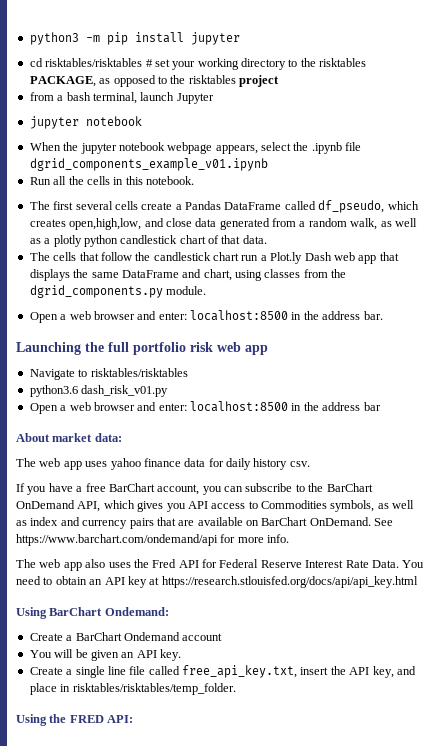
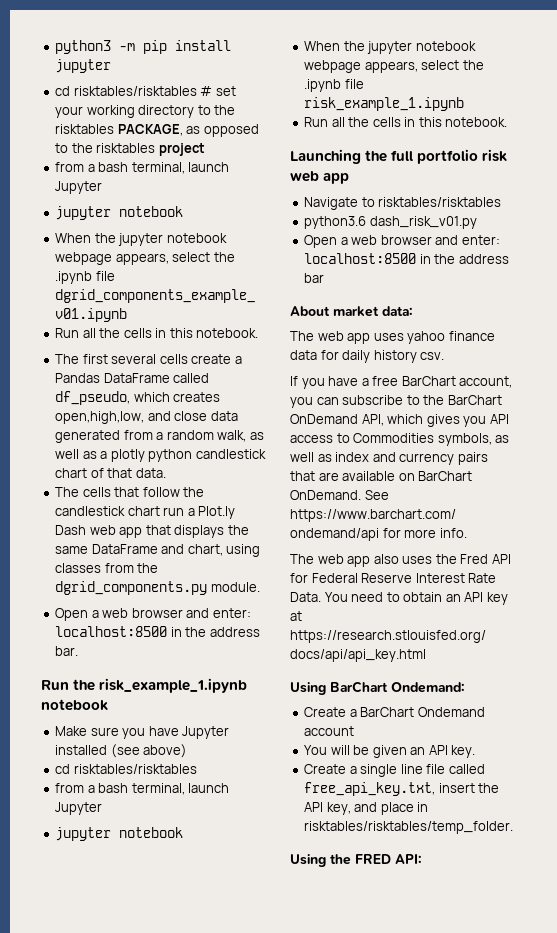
(383, 315) none -> [41,678,248,693] [41,699,108,711] [55,726,230,739] [55,744,188,758] [55,764,197,774] [55,783,230,795] [55,802,103,815] [55,827,184,841] [304,41,476,54] [304,60,484,73] [304,79,364,92] [304,97,465,111] [304,117,508,127] // Run the risk_example_1.ipynb notebook // Make sure you have Jupyter installed (see above) // cd risktables/risktables // from a bash terminal, launch Jupyter // jupyter notebook // When the jupyter notebook webpage appears, select the .ipynb file risk_example_1.ipynb // Run all the cells in this notebook.

